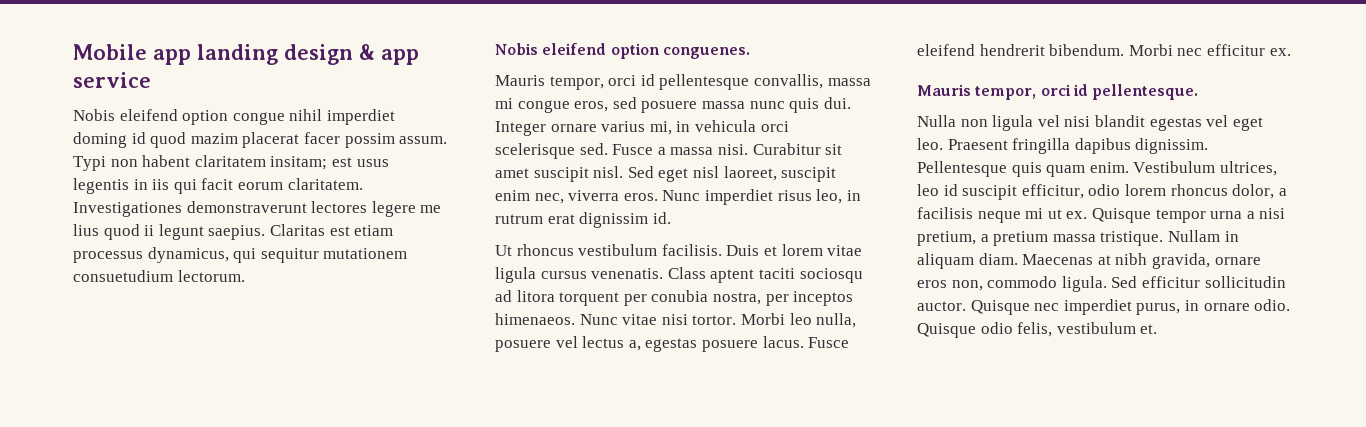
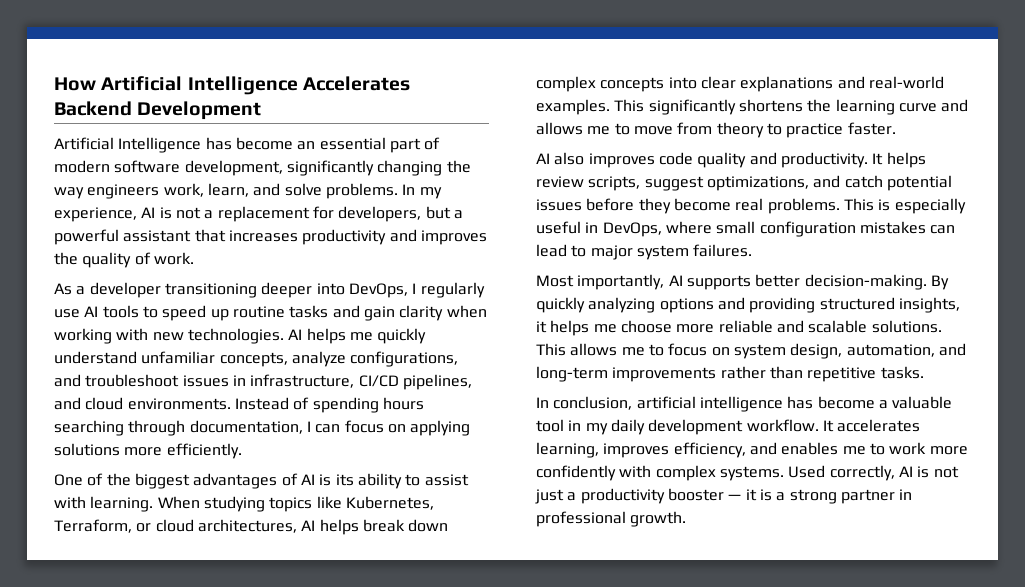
[73,44,419,65] [73,72,151,88] [73,109,395,125] [73,132,448,148] [73,155,389,171] [73,178,363,194] [73,201,442,217] [73,224,394,240] [73,247,408,263] [73,270,245,282] [495,43,750,59] [495,74,871,90] [495,97,851,113] [495,120,789,136] [495,143,843,159] [495,166,837,182] [495,189,861,205] [495,212,671,228] [495,244,863,256] [495,267,863,283] [495,290,854,306] [495,313,857,328] [495,336,850,352] [917,44,1291,56] [917,84,1199,100] [917,115,1263,131] [917,138,1209,154] [917,161,1277,177] [917,184,1287,200] [917,207,1286,223] [917,230,1239,246] [917,253,1261,269] [917,276,1286,292] [917,299,1291,315] [917,322,1158,338] Mobile app landing design & app service // Nobis eleifend option congue nihil imperdiet doming id quod mazim placerat facer possim assum. Typi non habent claritatem insitam; est usus legentis in iis qui facit eorum claritatem. Investigationes demonstraverunt lectores legere me lius quod ii legunt saepius. Claritas est etiam processus dynamicus, qui sequitur mutationem consuetudium lectorum. // Nobis eleifend option conguenes. // Mauris tempor, orci id pellentesque convallis, massa mi congue eros, sed posuere massa nunc quis dui. Integer ornare varius mi, in vehicula orci scelerisque sed. Fusce a massa nisi. Curabitur sit amet suscipit nisl. Sed eget nisl laoreet, suscipit enim nec, viverra eros. Nunc imperdiet risus leo, in rutrum erat dignissim id. // Ut rhoncus vestibulum facilisis. Duis et lorem vitae ligula cursus venenatis. Class aptent taciti sociosqu ad litora torquent per conubia nostra, per inceptos himenaeos. Nunc vitae nisi tortor. Morbi leo nulla, posuere vel lectus a, egestas posuere lacus. Fusce eleifend hendrerit bibendum. Morbi nec efficitur ex. // Mauris tempor, orci id pellentesque. // Nulla non ligula vel nisi blandit egestas vel eget leo. Praesent fringilla dapibus dignissim. Pellentesque quis quam enim. Vestibulum ultrices, leo id suscipit efficitur, odio lorem rhoncus dolor, a facilisis neque mi ut ex. Quisque tempor urna a nisi pretium, a pretium massa tristique. Nullam in aliquam diam. Maecenas at nibh gravida, ornare eros non, commodo ligula. Sed efficitur sollicitudin auctor. Quisque nec imperdiet purus, in ornare odio. Quisque odio felis, vestibulum et. -> [54,76,410,95] [54,101,262,120] [54,137,441,153] [54,160,471,176] [54,183,442,199] [54,206,463,222] [54,229,487,245] [54,252,194,268] [54,282,485,298] [54,305,487,321] [54,328,427,344] [54,351,459,367] [54,374,472,390] [54,397,424,413] [54,420,471,436] [54,443,242,459] [54,473,469,489] [54,496,434,512] [54,519,449,535] [536,76,944,92] [536,99,969,115] [536,122,896,138] [536,152,926,168] [536,175,952,191] [536,198,966,214] [536,221,956,237] [536,244,753,260] [536,274,949,290] [536,297,960,313] [536,320,942,336] [536,343,966,359] [536,366,924,382] [536,396,953,412] [536,419,921,435] [536,442,968,458] [536,465,959,481] [535,488,913,504] [536,511,687,527] How Artificial Intelligence Accelerates Backend Development // Artificial Intelligence has become an essential part of modern software development, significantly changing the way engineers work, learn, and solve problems. In my experience, AI is not a replacement for developers, but a powerful assistant that increases productivity and improves the quality of work. // As a developer transitioning deeper into DevOps, I regularly use AI tools to speed up routine tasks and gain clarity when working with new technologies. AI helps me quickly understand unfamiliar concepts, analyze configurations, and troubleshoot issues in infrastructure, CI/CD pipelines, and cloud environments. Instead of spending hours searching through documentation, I can focus on applying solutions more efficiently. // One of the biggest advantages of AI is its ability to assist with learning. When studying topics like Kubernetes, Terraform, or cloud architectures, AI helps break down complex concepts into clear explanations and real-world examples. This significantly shortens the learning curve and allows me to move from theory to practice faster. // AI also improves code quality and productivity. It helps review scripts, suggest optimizations, and catch potential issues before they become real problems. This is especially useful in DevOps, where small configuration mistakes can lead to major system failures. // Most importantly, AI supports better decision-making. By quickly analyzing options and providing structured insights, it helps me choose more reliable and scalable solutions. This allows me to focus on system design, automation, and long-term improvements rather than repetitive tasks. // In conclusion, artificial intelligence has become a valuable tool in my daily development workflow. It accelerates learning, improves efficiency, and enables me to work more confidently with complex systems. Used correctly, AI is not just a productivity booster — it is a strong partner in professional growth.

